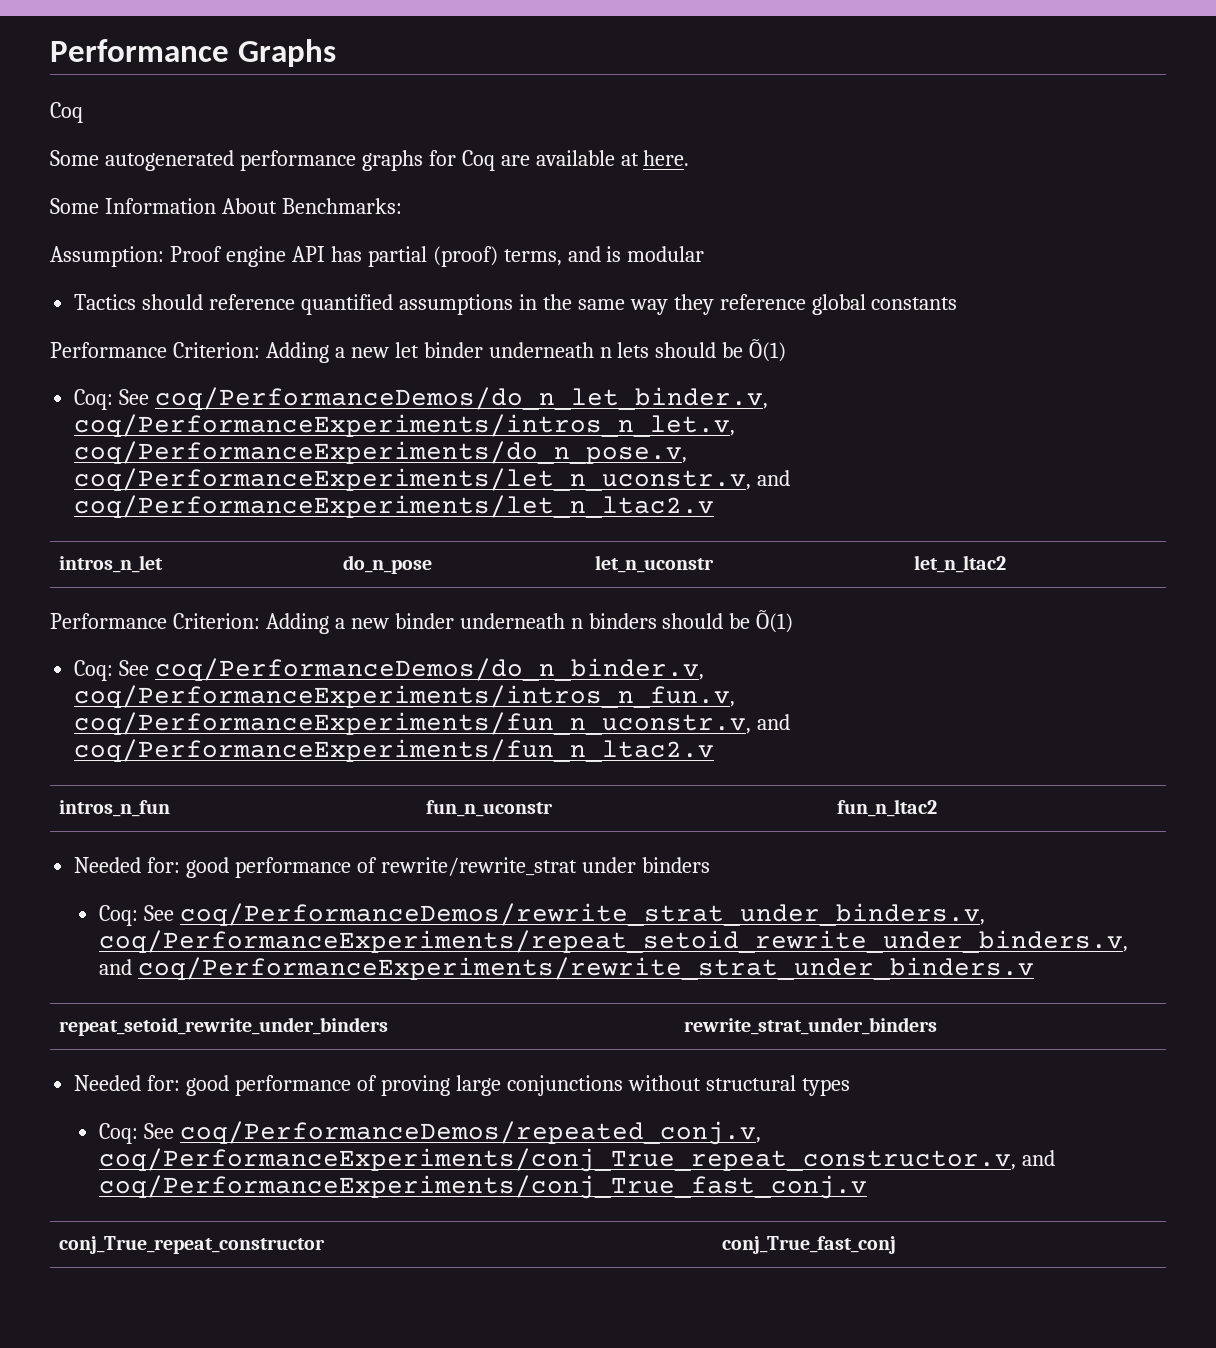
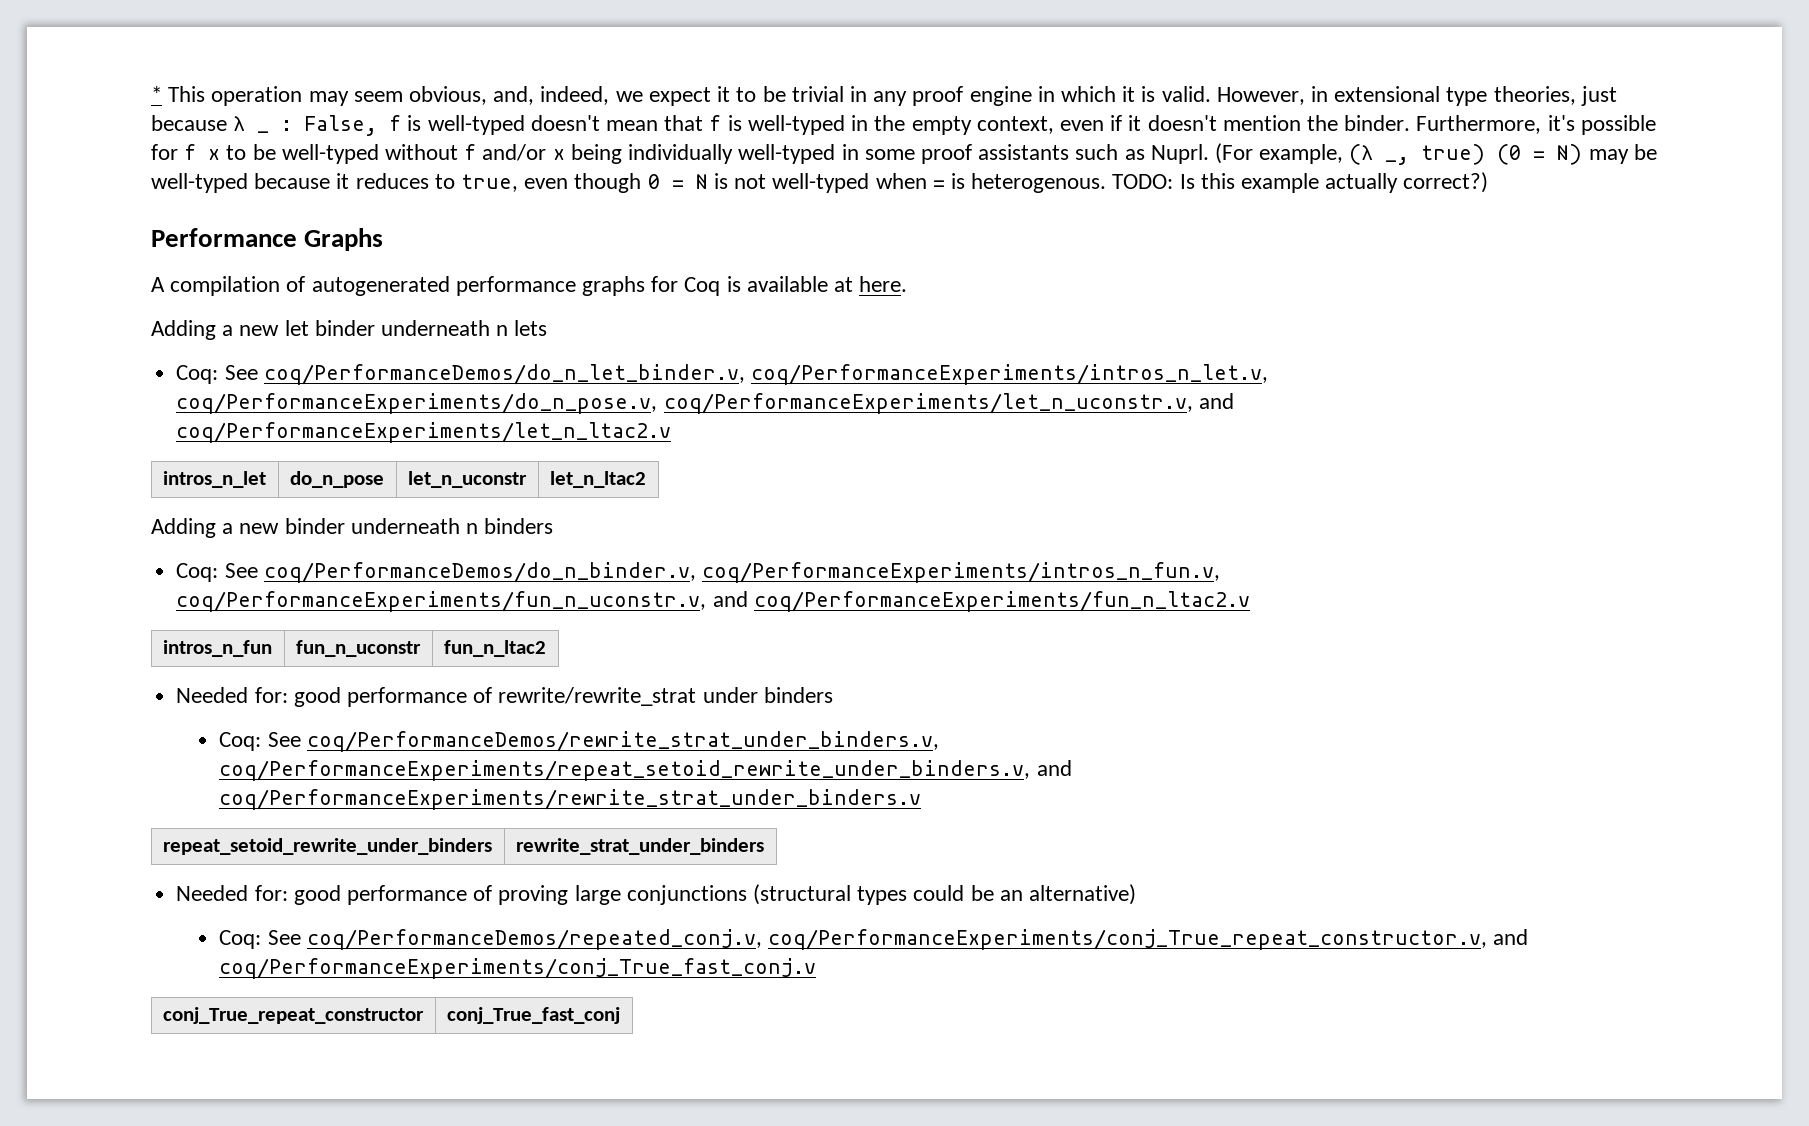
(50, 50) none -> [151,86,1617,106] [151,115,246,131] [257,131,270,133] [281,115,1656,136] [151,143,1657,165] [151,172,1489,193] * This operation may seem obvious, and, indeed, we expect it to be trivial in any proof engine in which it is valid. However, in extensional type theories, just because λ _ : False, f is well-typed doesn't mean that f is well-typed in the empty context, even if it doesn't mention the binder. Furthermore, it's possible for f x to be well-typed without f and/or x being individually well-typed in some proof assistants such as Nuprl. (For example, (λ _, true) (0 = ℕ) may be well-typed because it reduces to true, even though 0 = ℕ is not well-typed when = is heterogenous. TODO: Is this example actually correct?) //
[50,102,83,123] [50,150,99,166] Coq // Some -> [151,276,306,296] A compilation of
[500,155,530,166] are -> [726,276,741,292] is
[50,198,402,214] [50,246,705,267] [74,294,958,315] [50,342,260,358] Some Information About Benchmarks: // Assumption: Proof engine API has partial (proof) terms, and is modular // Tactics should reference quantified assumptions in the same way they reference global constants // Performance Criterion: -> (908, 284) none
[655,339,787,362] should be Õ(1) -> (548, 328) none
[50,613,260,629] Performance Criterion: -> (646, 479) none
[662,610,794,633] should be Õ(1) -> (554, 526) none
[627,1075,796,1091] without structural -> [752,884,851,905] (structural
(850, 1087) none -> [913,884,1137,905] could be an alternative)

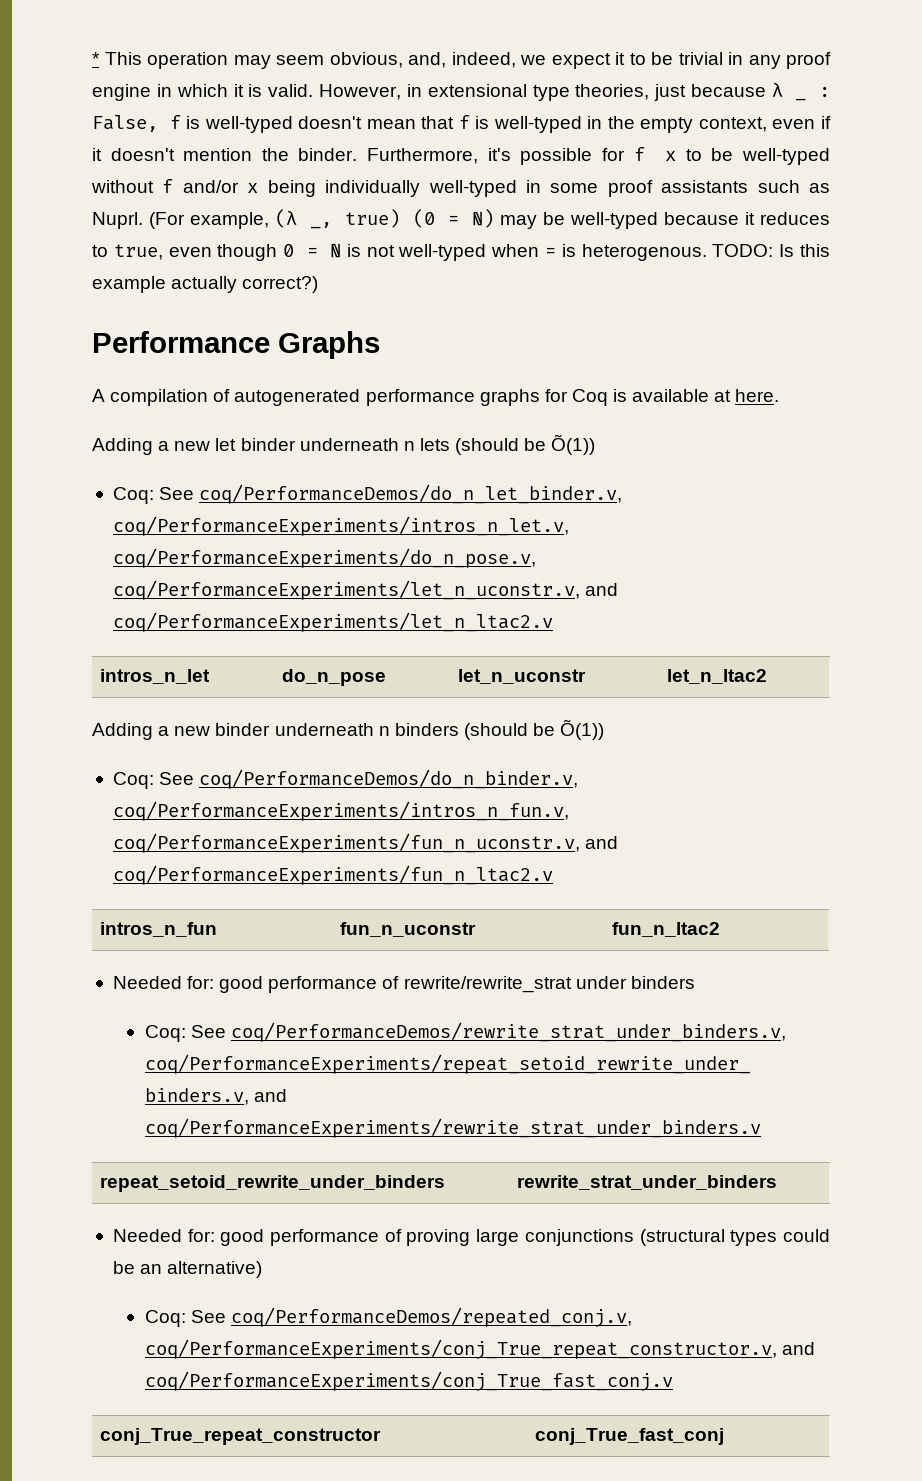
(548, 328) none -> [455,434,596,455] (should be Õ(1))
(554, 526) none -> [463,719,605,740] (should be Õ(1))

